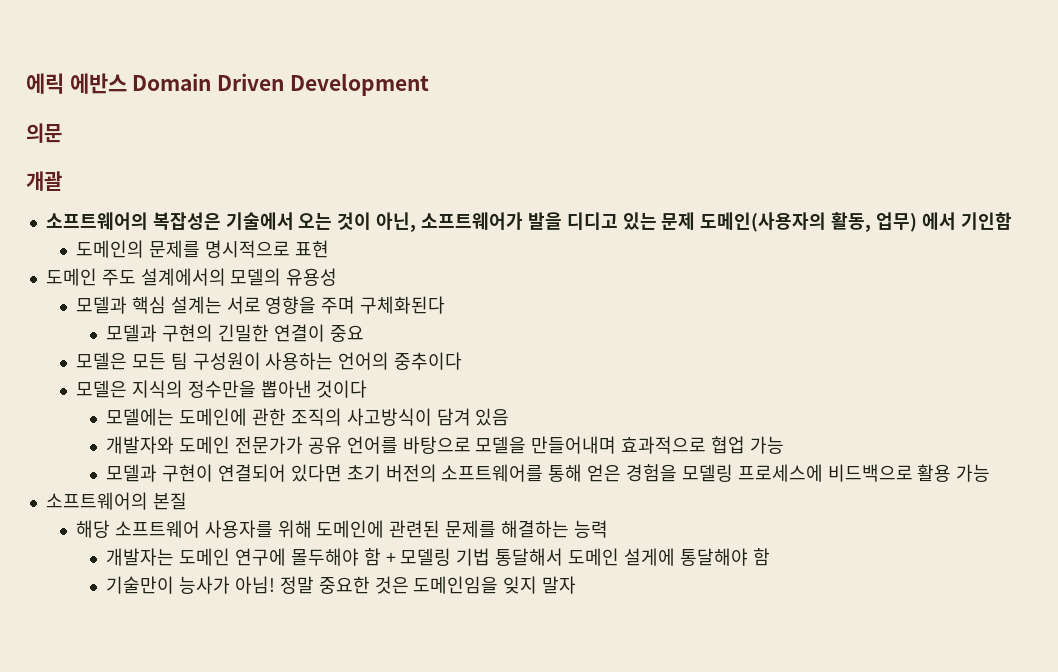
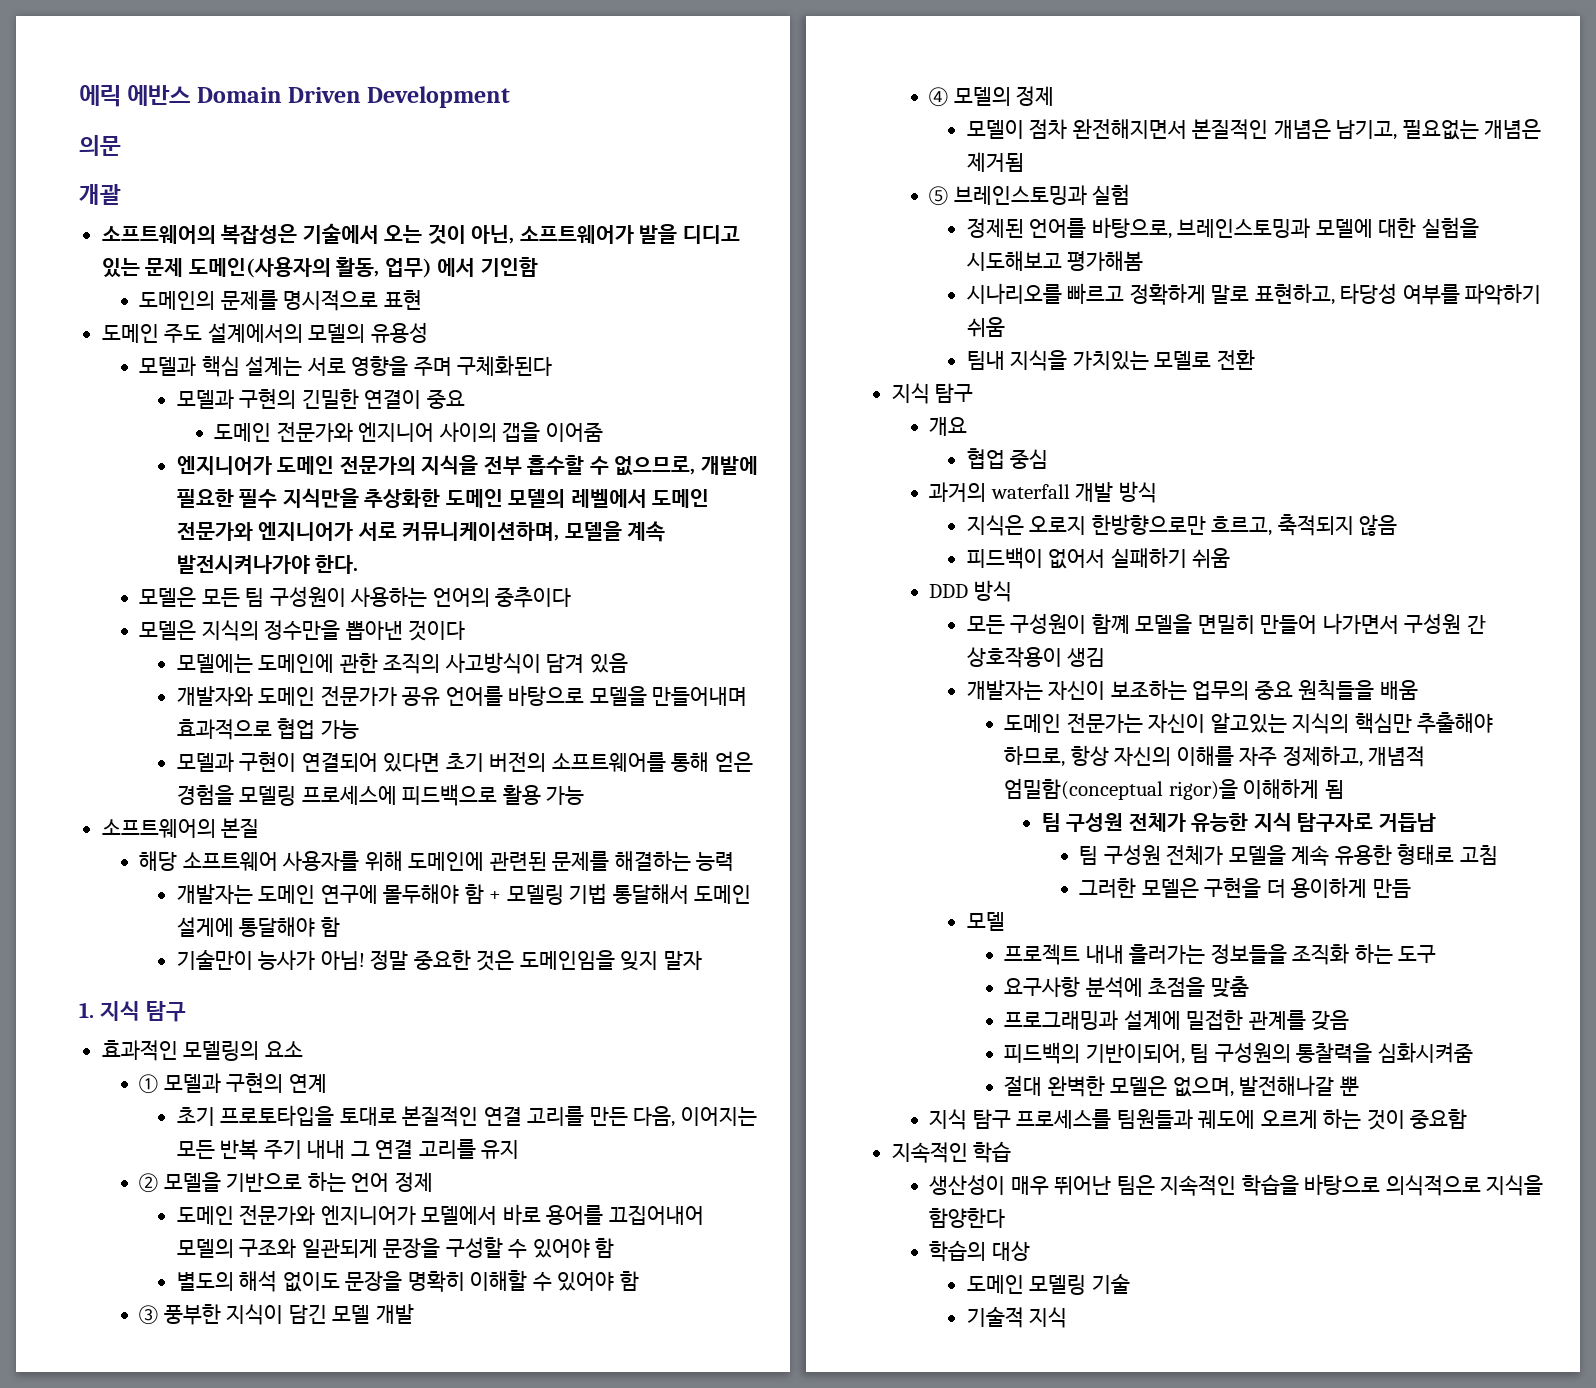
(364, 333) none -> [214,422,603,442] [176,455,758,476] [176,488,710,508] [176,521,666,542] [176,555,359,574] // 도메인 전문가와 엔지니어 사이의 갭을 이어줌 // 엔지니어가 도메인 전문가의 지식을 전부 흡수할 수 없으므로, 개발에 필요한 필수 지식만을 추상화한 도메인 모델의 레벨에서 도메인 전문가와 엔지니어가 서로 커뮤니케이션하며, 모델을 계속 발전시켜나가야 한다.
[827,464,913,482] 비드백으로 -> [402,784,498,806] 피드백으로
(577, 585) none -> [79,1001,186,1022] [101,1040,303,1061] [139,1073,327,1094] [176,1105,757,1127] [176,1139,520,1160] [139,1172,433,1193] [176,1204,704,1225] [176,1237,615,1258] [176,1270,639,1292] [139,1304,414,1325] [929,86,1055,107] [966,119,1542,140] [966,152,1024,172] [929,184,1131,206] [966,217,1479,239] [966,251,1144,271] [966,283,1542,305] [966,317,1005,337] [966,349,1255,371] [891,383,974,404] [929,417,968,436] [966,448,1049,469] [929,481,1157,503] [966,514,1398,536] [966,547,1231,569] [929,580,1012,602] [966,613,1486,634] [966,647,1106,668] [966,680,1418,700] [1004,712,1494,734] [1004,745,1426,767] [1004,778,1344,800] [1041,812,1436,832] [1079,844,1498,866] [1079,878,1411,898] [966,912,1005,931] [1004,943,1437,965] [1004,976,1249,998] [1004,1009,1350,1030] [1004,1042,1473,1064] [1004,1075,1359,1097] [929,1109,1468,1130] [891,1141,1012,1163] [929,1174,1544,1196] [929,1208,1006,1228] [929,1240,1030,1262] [966,1273,1130,1295] [966,1306,1068,1328] // 1. 지식 탐구 // 효과적인 모델링의 요소 // ① 모델과 구현의 연계 // 초기 프로토타입을 토대로 본질적인 연결 고리를 만든 다음, 이어지는 모든 반복 주기 내내 그 연결 고리를 유지 // ② 모델을 기반으로 하는 언어 정제 // 도메인 전문가와 엔지니어가 모델에서 바로 용어를 끄집어내어 모델의 구조와 일관되게 문장을 구성할 수 있어야 함 // 별도의 해석 없이도 문장을 명확히 이해할 수 있어야 함 // ③ 풍부한 지식이 담긴 모델 개발 // ④ 모델의 정제 // 모델이 점차 완전해지면서 본질적인 개념은 남기고, 필요없는 개념은 제거됨 // ⑤ 브레인스토밍과 실험 // 정제된 언어를 바탕으로, 브레인스토밍과 모델에 대한 실험을 시도해보고 평가해봄 // 시나리오를 빠르고 정확하게 말로 표현하고, 타당성 여부를 파악하기 쉬움 // 팀내 지식을 가치있는 모델로 전환 // 지식 탐구 // 개요 // 협업 중심 // 과거의 waterfall 개발 방식 // 지식은 오로지 한방향으로만 흐르고, 축적되지 않음 // 피드백이 없어서 실패하기 쉬움 // DDD 방식 // 모든 구성원이 함꼐 모델을 면밀히 만들어 나가면서 구성원 간 상호작용이 생김 // 개발자는 자신이 보조하는 업무의 중요 원칙들을 배움 // 도메인 전문가는 자신이 알고있는 지식의 핵심만 추출해야 하므로, 항상 자신의 이해를 자주 정제하고, 개념적 엄밀함(conceptual rigor)을 이해하게 됨 // 팀 구성원 전체가 유능한 지식 탐구자로 거듭남 // 팀 구성원 전체가 모델을 계속 유용한 형태로 고침 // 그러한 모델은 구현을 더 용이하게 만듬 // 모델 // 프로젝트 내내 흘러가는 정보들을 조직화 하는 도구 // 요구사항 분석에 초점을 맞춤 // 프로그래밍과 설계에 밀접한 관계를 갖음 // 피드백의 기반이되어, 팀 구성원의 통찰력을 심화시켜줌 // 절대 완벽한 모델은 없으며, 발전해나갈 뿐 // 지식 탐구 프로세스를 팀원들과 궤도에 오르게 하는 것이 중요함 // 지속적인 학습 // 생산성이 매우 뛰어난 팀은 지속적인 학습을 바탕으로 의식적으로 지식을 함양한다 // 학습의 대상 // 도메인 모델링 기술 // 기술적 지식

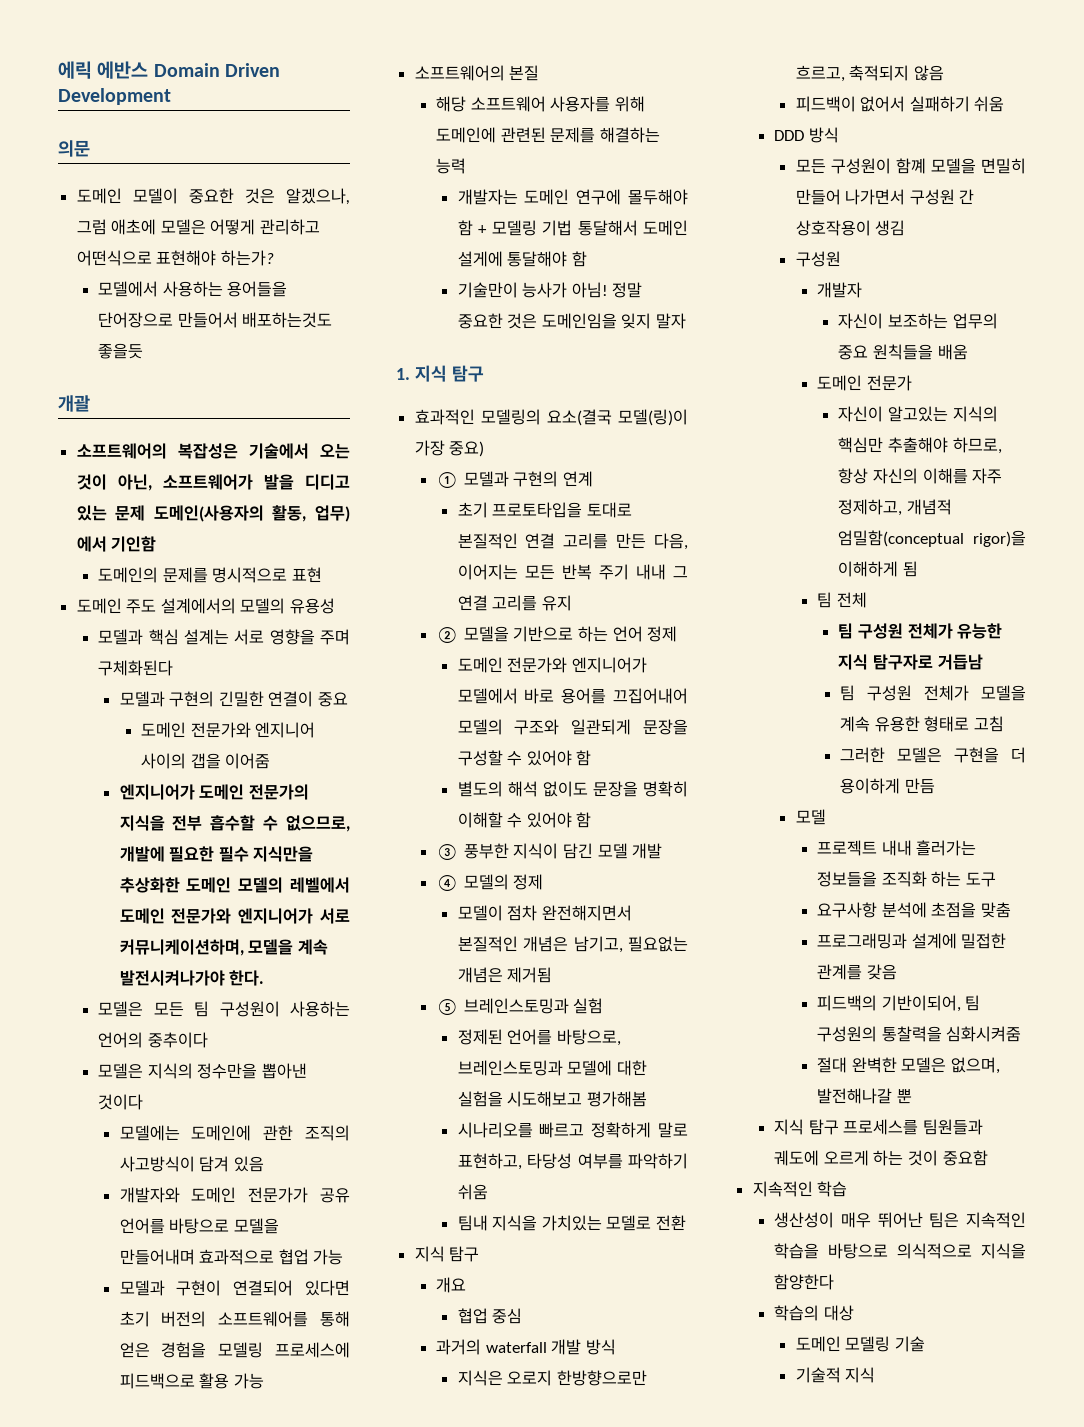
(121, 145) none -> [76,188,350,205] [76,219,321,235] [76,250,274,266] [98,281,288,297] [98,312,333,328] [98,343,144,359] // 도메인 모델이 중요한 것은 알겠으나, 그럼 애초에 모델은 어떻게 관리하고 어떤식으로 표현해야 하는가? // 모델에서 사용하는 용어들을 단어장으로 만들어서 배포하는것도 좋을듯
[264,1041,303,1057] 요소 -> [546,409,688,426] [414,440,485,457] 요소(결국 모델(링)이 가장 중요)
[966,680,1043,700] 개발자는 -> [795,251,841,267] [817,282,863,298] 구성원 // 개발자 //
[1066,713,1143,733] 전문가는 -> [866,375,912,391] 전문가 //
(1344, 789) none -> [817,592,867,608] // 팀 전체

